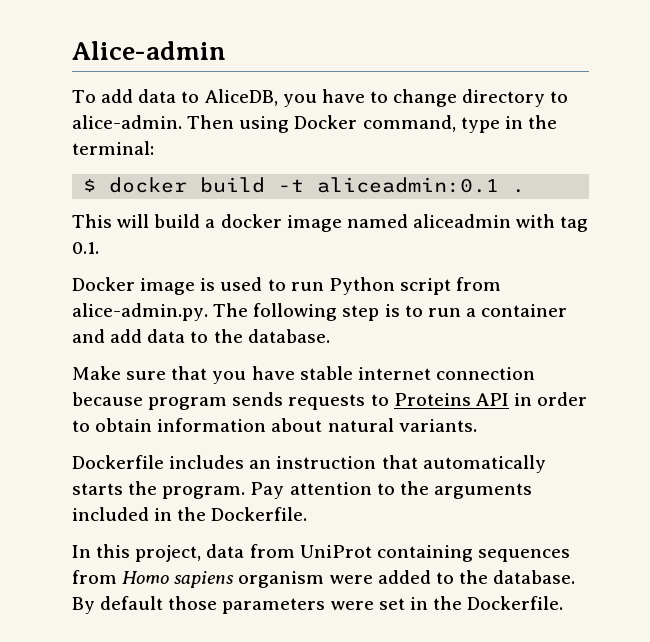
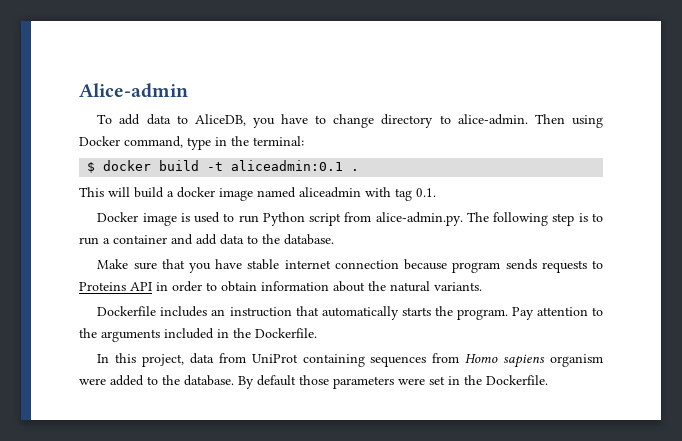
(323, 425) none -> [368,281,386,291] the

